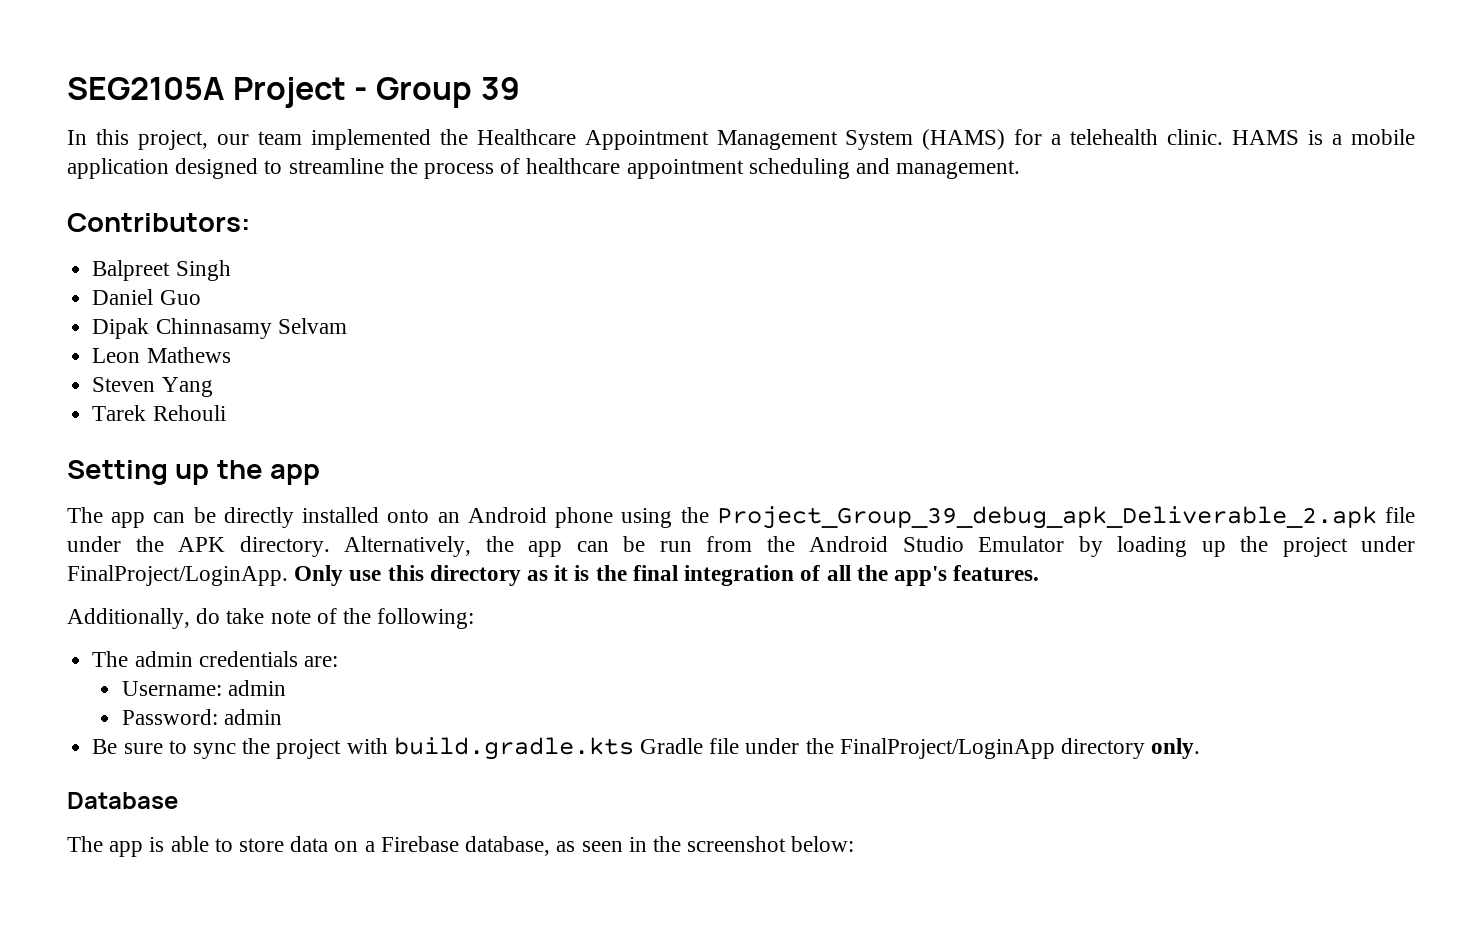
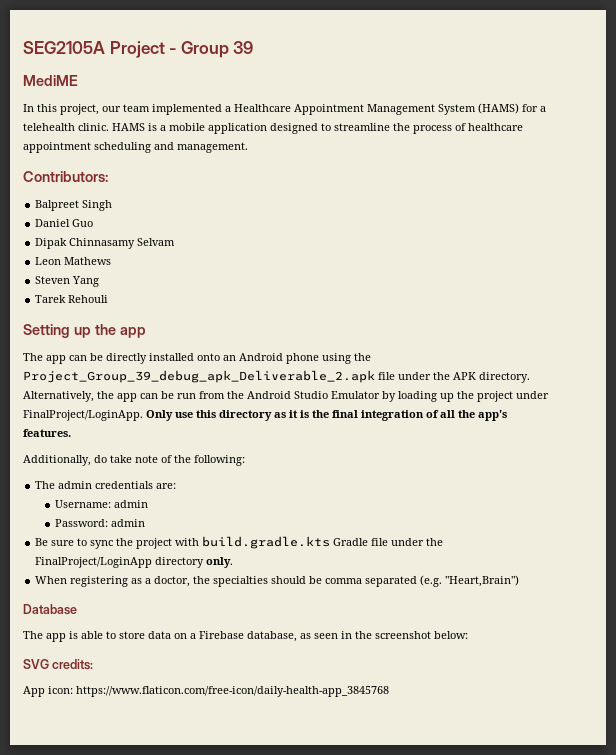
(520, 88) none -> [23,75,78,86] // MediME
[439,129,468,145] the -> [225,106,231,112] a
(1201, 748) none -> [35,575,520,587] // When registering as a doctor, the specialties should be comma separated (e.g. "Heart,Brain")
(855, 844) none -> [23,659,94,670] [23,686,389,697] // SVG credits: // App icon: https://www.flaticon.com/free-icon/daily-health-app_3845768

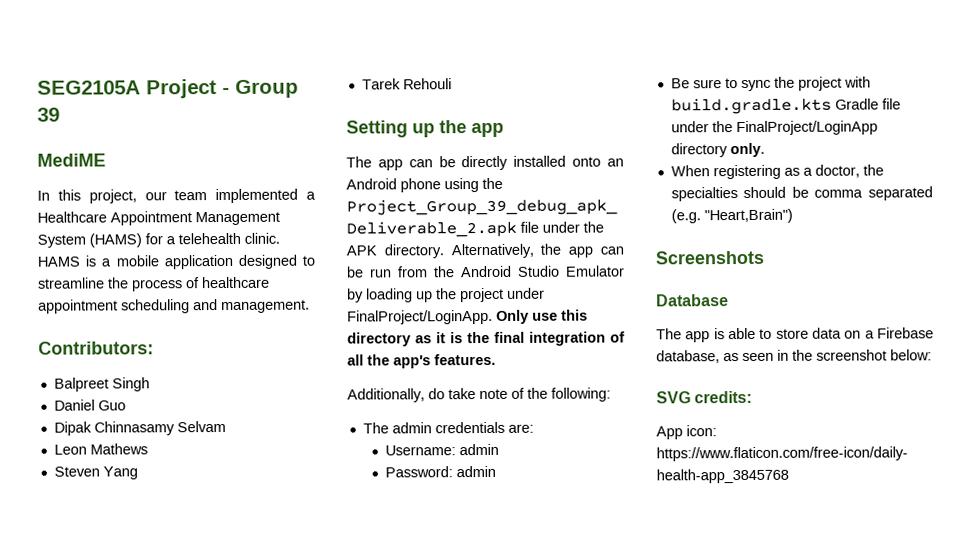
(520, 581) none -> [655,250,764,265] // Screenshots

